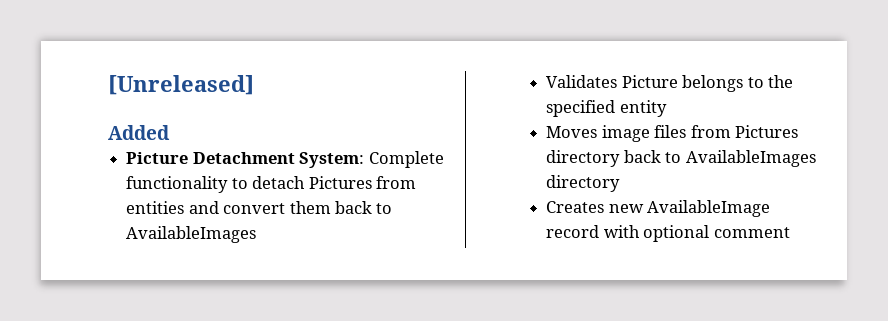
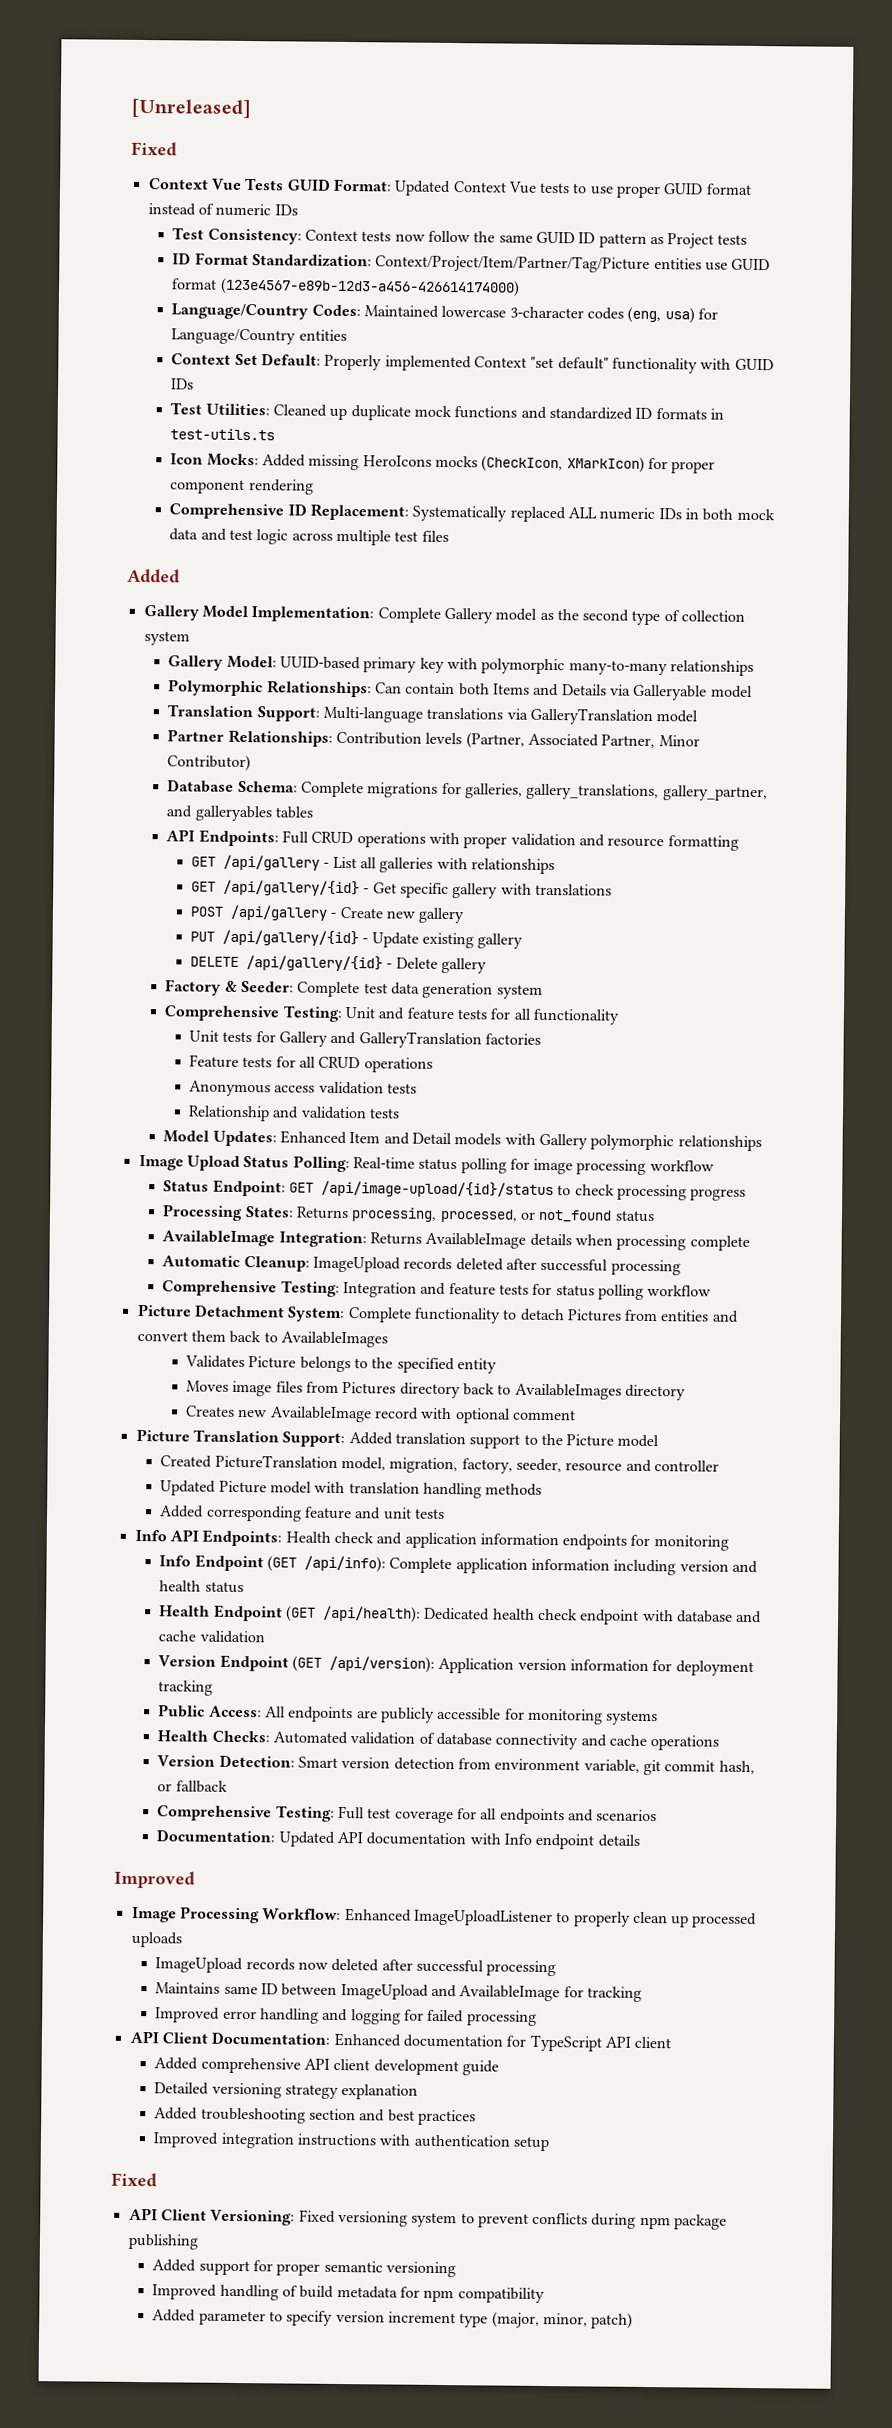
[108,125,170,140] Added -> [131,141,177,156] [148,177,752,199] [147,203,298,217] [172,227,748,249] [172,252,771,273] [172,277,520,297] [171,303,718,324] [171,328,347,345] [171,353,774,374] [171,378,195,390] [170,402,724,421] [170,428,276,441] [170,453,716,474] [170,479,314,495] [169,503,775,523] [169,528,449,546] [127,568,180,583] [143,605,746,626] [143,631,190,646] [168,655,754,676] [168,679,753,701] [167,704,699,725] [167,729,700,749] [167,754,252,772] [167,779,768,802] [166,805,313,822] [166,829,739,851] [191,854,555,875] [191,879,612,899] [190,904,465,924] [190,929,524,949] [190,955,487,974] [165,979,543,999] [164,1005,620,1025] [189,1030,541,1049] [189,1054,433,1073] [189,1080,417,1097] [188,1105,400,1122] [163,1130,762,1152] [138,1154,714,1175] [163,1179,747,1201] [162,1204,655,1223] [162,1230,750,1251] [162,1255,681,1276] [162,1280,712,1300] Fixed // Context Vue Tests GUID Format: Updated Context Vue tests to use proper GUID format instead of numeric IDs // Test Consistency: Context tests now follow the same GUID ID pattern as Project tests // ID Format Standardization: Context/Project/Item/Partner/Tag/Picture entities use GUID format (123e4567-e89b-12d3-a456-426614174000) // Language/Country Codes: Maintained lowercase 3-character codes (eng, usa) for Language/Country entities // Context Set Default: Properly implemented Context "set default" functionality with GUID IDs // Test Utilities: Cleaned up duplicate mock functions and standardized ID formats in test-utils.ts // Icon Mocks: Added missing HeroIcons mocks (CheckIcon, XMarkIcon) for proper component rendering // Comprehensive ID Replacement: Systematically replaced ALL numeric IDs in both mock data and test logic across multiple test files // Added // Gallery Model Implementation: Complete Gallery model as the second type of collection system // Gallery Model: UUID-based primary key with polymorphic many-to-many relationships // Polymorphic Relationships: Can contain both Items and Details via Galleryable model // Translation Support: Multi-language translations via GalleryTranslation model // Partner Relationships: Contribution levels (Partner, Associated Partner, Minor Contributor) // Database Schema: Complete migrations for galleries, gallery_translations, gallery_partner, and galleryables tables // API Endpoints: Full CRUD operations with proper validation and resource formatting // GET /api/gallery - List all galleries with relationships // GET /api/gallery/{id} - Get specific gallery with translations // POST /api/gallery - Create new gallery // PUT /api/gallery/{id} - Update existing gallery // DELETE /api/gallery/{id} - Delete gallery // Factory & Seeder: Complete test data generation system // Comprehensive Testing: Unit and feature tests for all functionality // Unit tests for Gallery and GalleryTranslation factories // Feature tests for all CRUD operations // Anonymous access validation tests // Relationship and validation tests // Model Updates: Enhanced Item and Detail models with Gallery polymorphic relationships // Image Upload Status Polling: Real-time status polling for image processing workflow // Status Endpoint: GET /api/image-upload/{id}/status to check processing progress // Processing States: Returns processing, processed, or not_found status // AvailableImage Integration: Returns AvailableImage details when processing complete // Automatic Cleanup: ImageUpload records deleted after successful processing // Comprehensive Testing: Integration and feature tests for status polling workflow
(790, 232) none -> [135,1428,660,1449] [160,1454,719,1474] [160,1480,543,1499] [160,1505,445,1522] [134,1529,729,1551] [159,1554,758,1576] [159,1580,244,1594] [159,1604,763,1625] [158,1630,265,1644] [158,1654,754,1677] [158,1680,214,1696] [158,1704,659,1726] [157,1730,720,1751] [157,1754,755,1776] [157,1780,228,1793] [157,1805,658,1825] [156,1829,640,1850] [114,1870,195,1889] [131,1906,758,1929] [130,1931,182,1948] [155,1957,557,1977] [155,1982,642,2002] [155,2007,537,2026] [129,2030,672,2052] [154,2057,499,2076] [154,2082,419,2100] [154,2107,476,2126] [153,2132,549,2152] [111,2172,157,2187] [128,2207,728,2230] [127,2233,199,2250] [152,2259,456,2278] [152,2284,545,2304] [152,2309,634,2329] // Picture Translation Support: Added translation support to the Picture model // Created PictureTranslation model, migration, factory, seeder, resource and controller // Updated Picture model with translation handling methods // Added corresponding feature and unit tests // Info API Endpoints: Health check and application information endpoints for monitoring // Info Endpoint (GET /api/info): Complete application information including version and health status // Health Endpoint (GET /api/health): Dedicated health check endpoint with database and cache validation // Version Endpoint (GET /api/version): Application version information for deployment tracking // Public Access: All endpoints are publicly accessible for monitoring systems // Health Checks: Automated validation of database connectivity and cache operations // Version Detection: Smart version detection from environment variable, git commit hash, or fallback // Comprehensive Testing: Full test coverage for all endpoints and scenarios // Documentation: Updated API documentation with Info endpoint details // Improved // Image Processing Workflow: Enhanced ImageUploadListener to properly clean up processed uploads // ImageUpload records now deleted after successful processing // Maintains same ID between ImageUpload and AvailableImage for tracking // Improved error handling and logging for failed processing // API Client Documentation: Enhanced documentation for TypeScript API client // Added comprehensive API client development guide // Detailed versioning strategy explanation // Added troubleshooting section and best practices // Improved integration instructions with authentication setup // Fixed // API Client Versioning: Fixed versioning system to prevent conflicts during npm package publishing // Added support for proper semantic versioning // Improved handling of build metadata for npm compatibility // Added parameter to specify version increment type (major, minor, patch)

